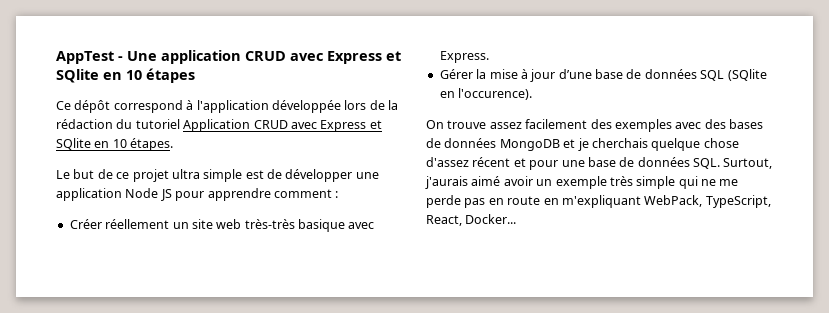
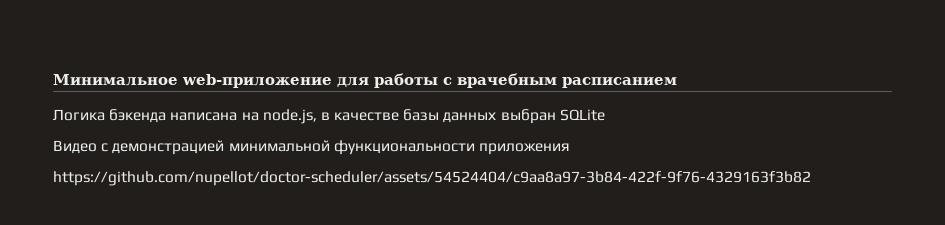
[56,50,401,64] [56,68,195,83] [56,100,398,113] [56,119,382,132] [56,138,174,151] [56,169,379,182] [56,188,339,201] [69,219,375,232] [439,51,489,63] [439,69,767,82] [439,88,533,100] [426,119,763,132] [426,138,739,151] [426,157,773,170] [425,176,739,189] [426,195,771,208] [426,214,517,226] AppTest - Une application CRUD avec Express et SQlite en 10 étapes // Ce dépôt correspond à l'application développée lors de la rédaction du tutoriel Application CRUD avec Express et SQlite en 10 étapes. // Le but de ce projet ultra simple est de développer une application Node JS pour apprendre comment : // Créer réellement un site web très-très basique avec Express. // Gérer la mise à jour d’une base de données SQL (SQlite en l'occurence). // On trouve assez facilement des exemples avec des bases de données MongoDB et je cherchais quelque chose d'assez récent et pour une base de données SQL. Surtout, j'aurais aimé avoir un exemple très simple qui ne me perde pas en route en m'expliquant WebPack, TypeScript, React, Docker... -> [53,73,677,88] [53,109,605,124] [53,140,570,155] [53,171,811,186] Минимальное web-приложение для работы с врачебным расписанием // Логика бэкенда написана на node.js, в качестве базы данных выбран SQLite // Видео с демонстрацией минимальной функциональности приложения // https://github.com/nupellot/doctor-scheduler/assets/54524404/c9aa8a97-3b84-422f-9f76-4329163f3b82

